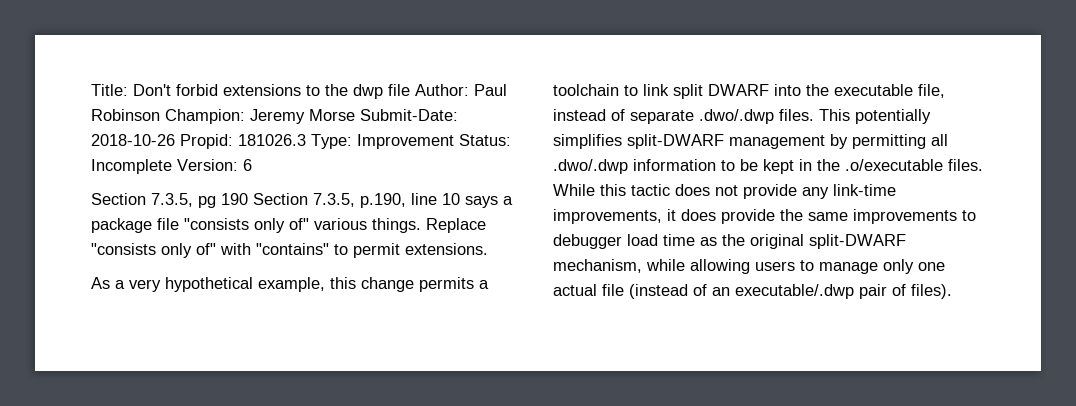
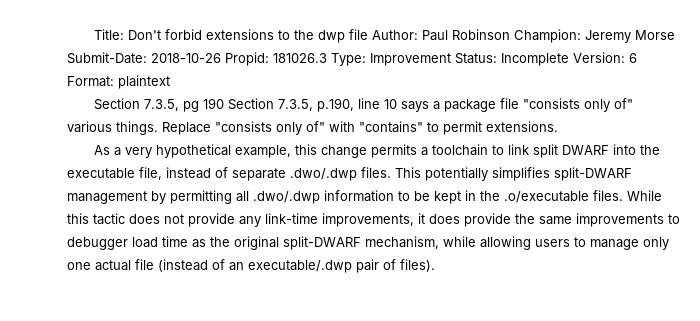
(252, 165) none -> [67,75,170,89] Format: plaintext

